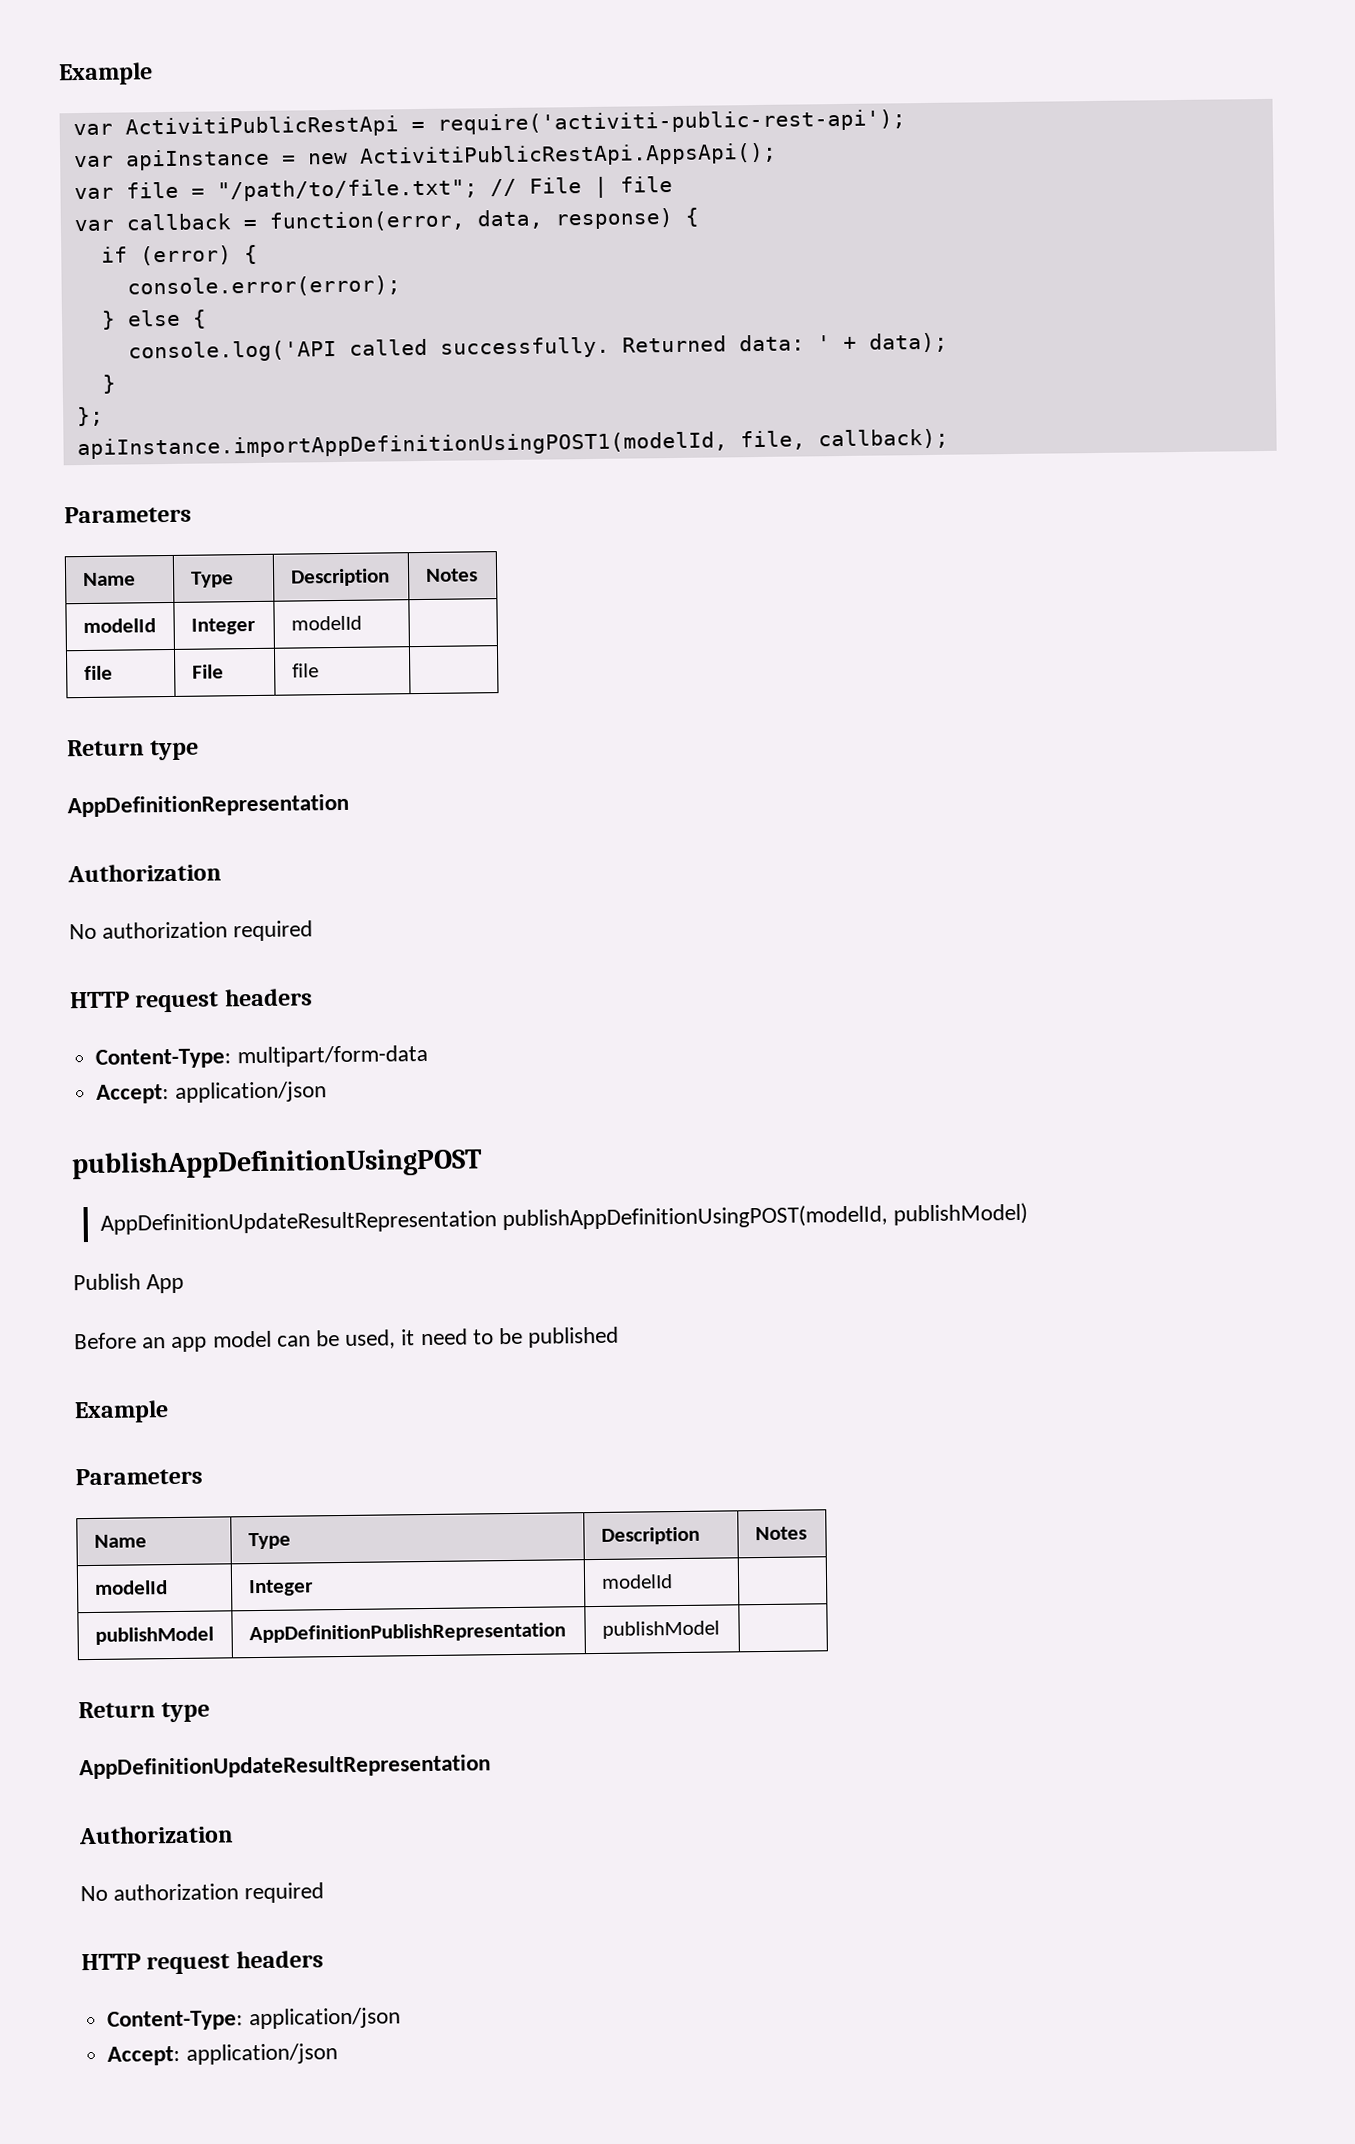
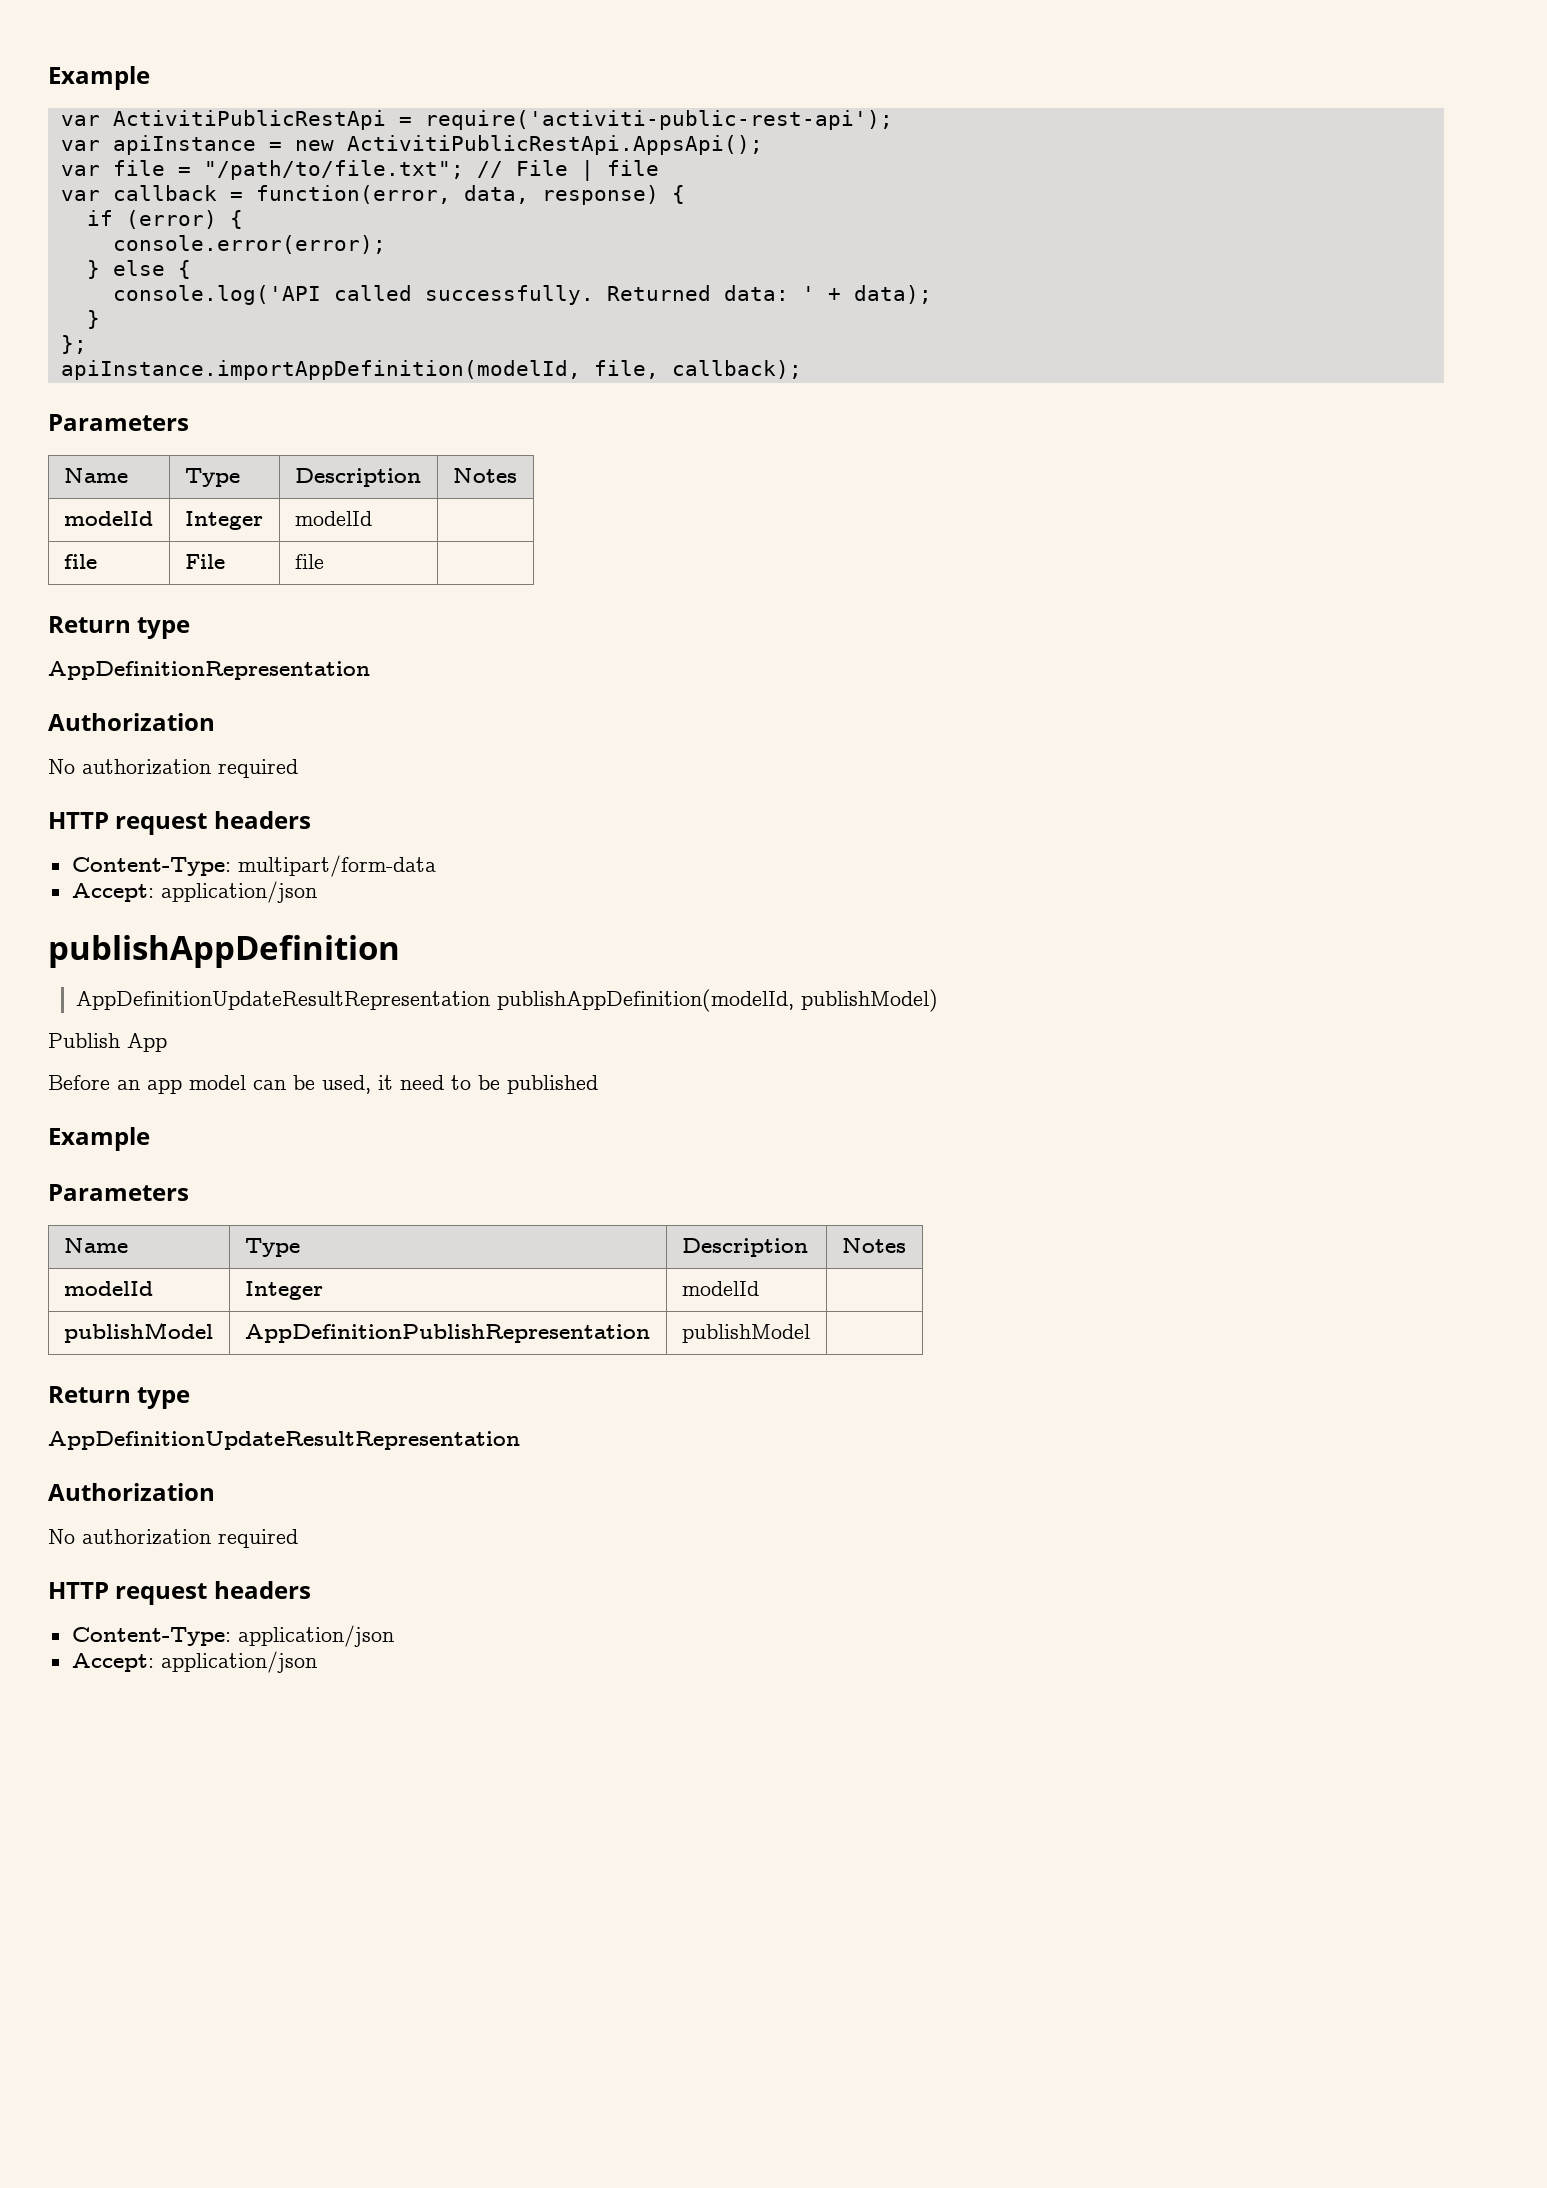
[76,431,728,460] apiInstance.importAppDefinitionUsingPOST1(modelId, -> [60,360,581,380] apiInstance.importAppDefinition(modelId,
[71,1148,483,1180] [99,1204,888,1235] publishAppDefinitionUsingPOST // AppDefinitionUpdateResultRepresentation publishAppDefinitionUsingPOST(modelId, -> [48,935,400,968] [76,989,795,1012] publishAppDefinition // AppDefinitionUpdateResultRepresentation publishAppDefinition(modelId,

